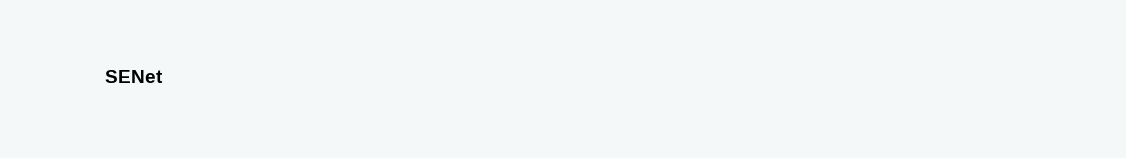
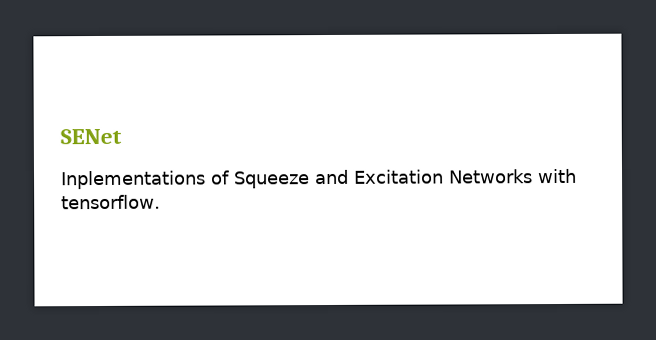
(163, 76) none -> [61,168,577,190] [61,194,161,210] // Inplementations of Squeeze and Excitation Networks with tensorflow.

